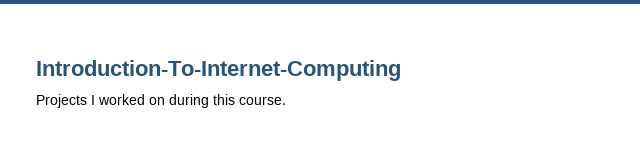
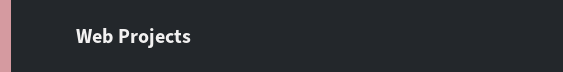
[36,60,401,81] [36,94,286,108] Introduction-To-Internet-Computing // Projects I worked on during this course. -> [76,28,192,48] Web Projects

